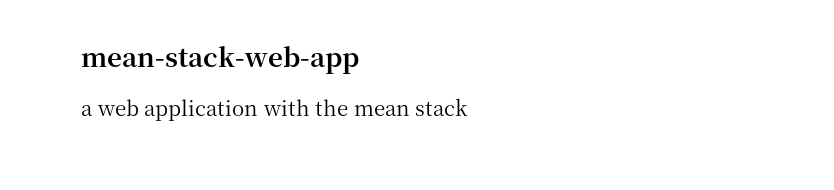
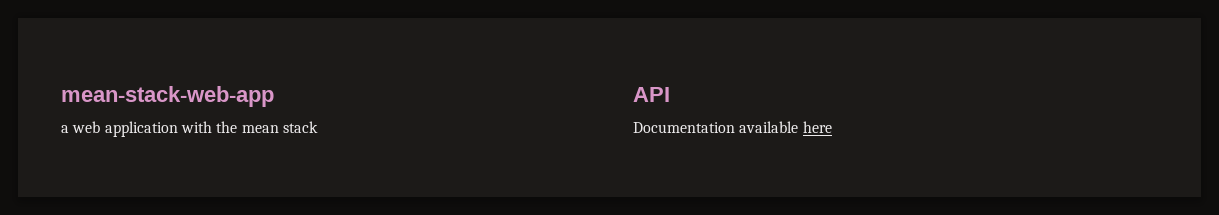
(469, 107) none -> [633,87,670,102] [633,121,832,133] // API // Documentation available here

